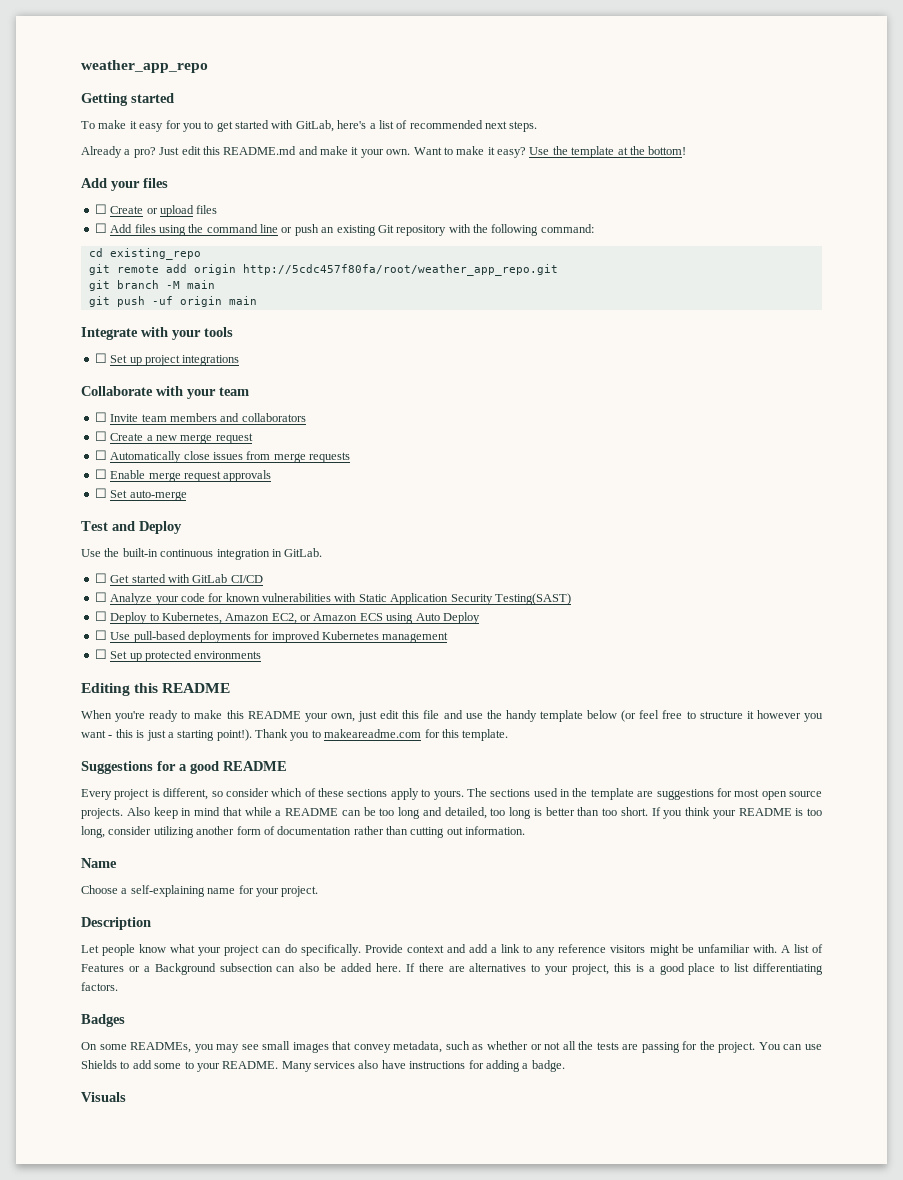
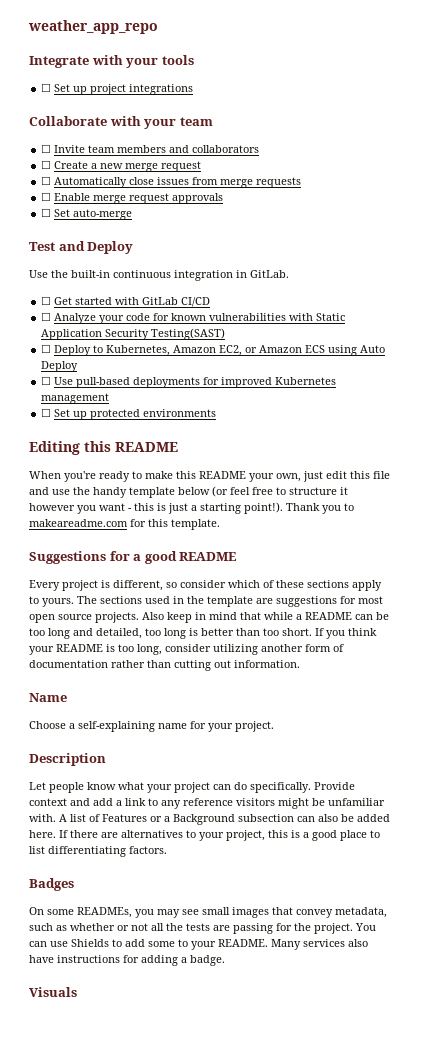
[81,93,174,106] [81,120,538,132] [81,146,687,158] [81,178,168,191] [94,204,218,217] [94,223,594,236] [88,248,201,260] [88,264,558,276] [88,280,215,291] [88,296,257,307] // Getting started // To make it easy for you to get started with GitLab, here's a list of recommended next steps. // Already a pro? Just edit this README.md and make it your own. Want to make it easy? Use the template at the bottom! // Add your files // ☐ Create or upload files // ☐ Add files using the command line or push an existing Git repository with the following command: // cd existing_repo // git remote add origin http://5cdc457f80fa/root/weather_app_repo.git // git branch -M main // git push -uf origin main -> (158, 27) none

